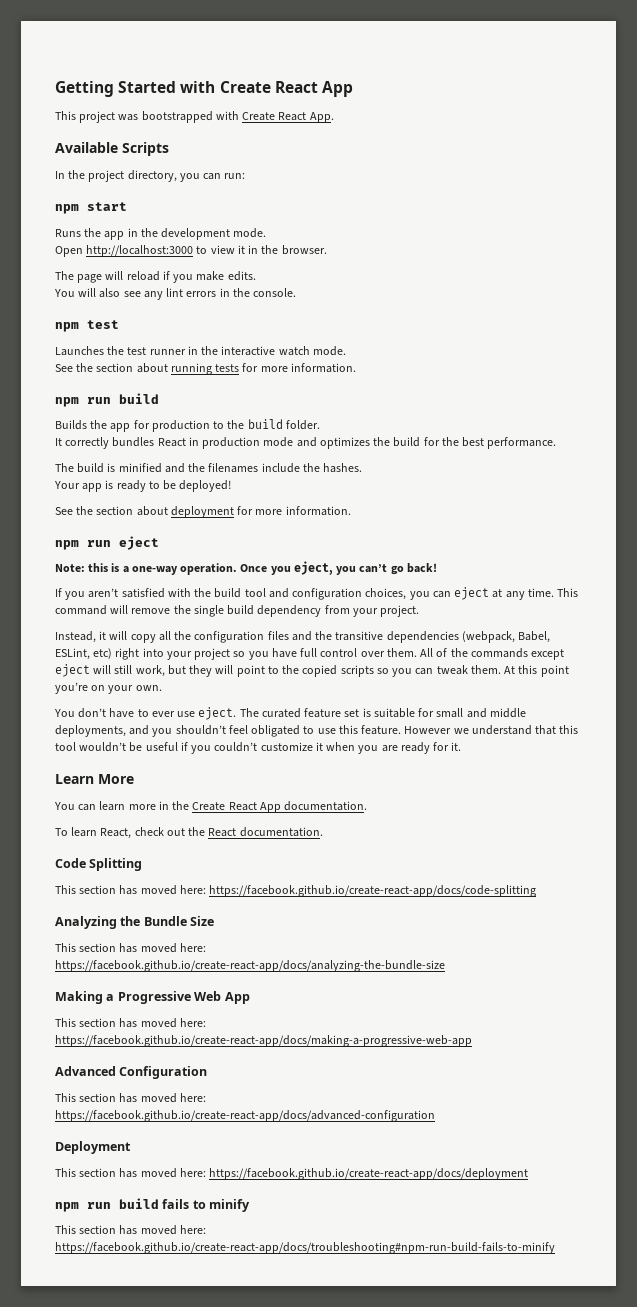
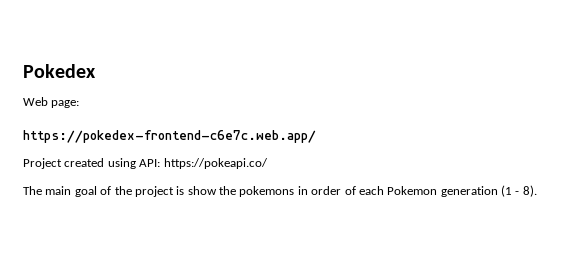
[55,81,353,97] [55,111,334,123] [55,142,169,156] [55,170,246,182] [55,202,127,214] [55,228,267,240] [55,245,327,257] [55,271,256,283] [54,288,297,300] [55,320,119,332] [55,346,346,356] [55,363,356,375] [55,393,159,407] [55,419,320,432] [55,437,557,449] [55,463,363,473] [54,480,232,492] [55,506,351,518] [55,536,159,550] [55,561,437,575] [55,587,579,600] [55,605,420,617] [55,631,551,643] [55,648,565,660] [55,664,569,677] [55,682,162,694] [54,707,526,720] [55,725,579,737] [55,742,462,754] [55,774,134,784] [54,801,368,813] [55,827,323,839] [55,858,143,871] [55,885,537,897] [55,916,215,929] [55,943,206,953] [55,960,445,972] [55,991,250,1004] [55,1018,206,1028] [55,1035,472,1047] [55,1066,208,1079] [55,1093,206,1103] [55,1110,435,1122] [55,1141,131,1154] [55,1168,529,1180] [55,1198,251,1212] [55,1225,206,1235] [55,1242,555,1254] Getting Started with Create React App // This project was bootstrapped with Create React App. // Available Scripts // In the project directory, you can run: // npm start // Runs the app in the development mode. // Open http://localhost:3000 to view it in the browser. // The page will reload if you make edits. // You will also see any lint errors in the console. // npm test // Launches the test runner in the interactive watch mode. // See the section about running tests for more information. // npm run build // Builds the app for production to the build folder. // It correctly bundles React in production mode and optimizes the build for the best performance. // The build is minified and the filenames include the hashes. // Your app is ready to be deployed! // See the section about deployment for more information. // npm run eject // Note: this is a one-way operation. Once you eject, you can’t go back! // If you aren’t satisfied with the build tool and configuration choices, you can eject at any time. This command will remove the single build dependency from your project. // Instead, it will copy all the configuration files and the transitive dependencies (webpack, Babel, ESLint, etc) right into your project so you have full control over them. All of the commands except eject will still work, but they will point to the copied scripts so you can tweak them. At this point you’re on your own. // You don’t have to ever use eject. The curated feature set is suitable for small and middle deployments, and you shouldn’t feel obligated to use this feature. However we understand that this tool wouldn’t be useful if you couldn’t customize it when you are ready for it. // Learn More // You can learn more in the Create React App documentation. // To learn React, check out the React documentation. // Code Splitting // This section has moved here: https://facebook.github.io/create-react-app/docs/code-splitting // Analyzing the Bundle Size // This section has moved here: https://facebook.github.io/create-react-app/docs/analyzing-the-bundle-size // Making a Progressive Web App // This section has moved here: https://facebook.github.io/create-react-app/docs/making-a-progressive-web-app // Advanced Configuration // This section has moved here: https://facebook.github.io/create-react-app/docs/advanced-configuration // Deployment // This section has moved here: https://facebook.github.io/create-react-app/docs/deployment // npm run build fails to minify // This section has moved here: https://facebook.github.io/create-react-app/docs/troubleshooting#npm-run-build-fails-to-minify -> [23,64,96,78] [23,97,80,108] [23,130,316,143] [23,158,268,169] [23,185,537,197] Pokedex // Web page: // https://pokedex-frontend-c6e7c.web.app/ // Project created using API: https://pokeapi.co/ // The main goal of the project is show the pokemons in order of each Pokemon generation (1 - 8).

